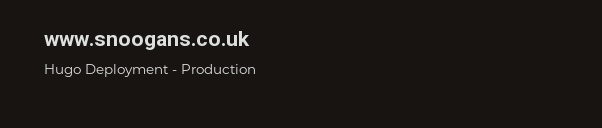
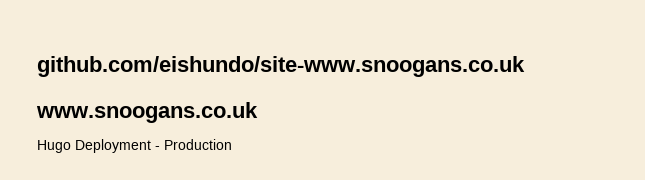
(44, 40) none -> [37,56,525,77] github.com/eishundo/site-www.snoogans.co.uk //

